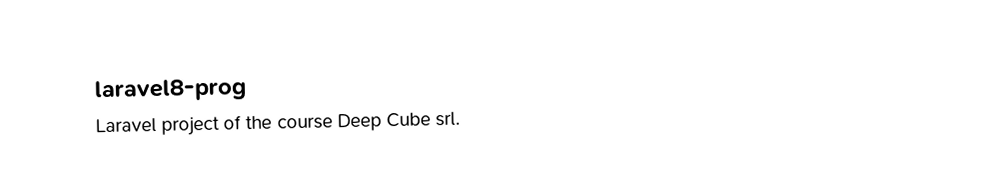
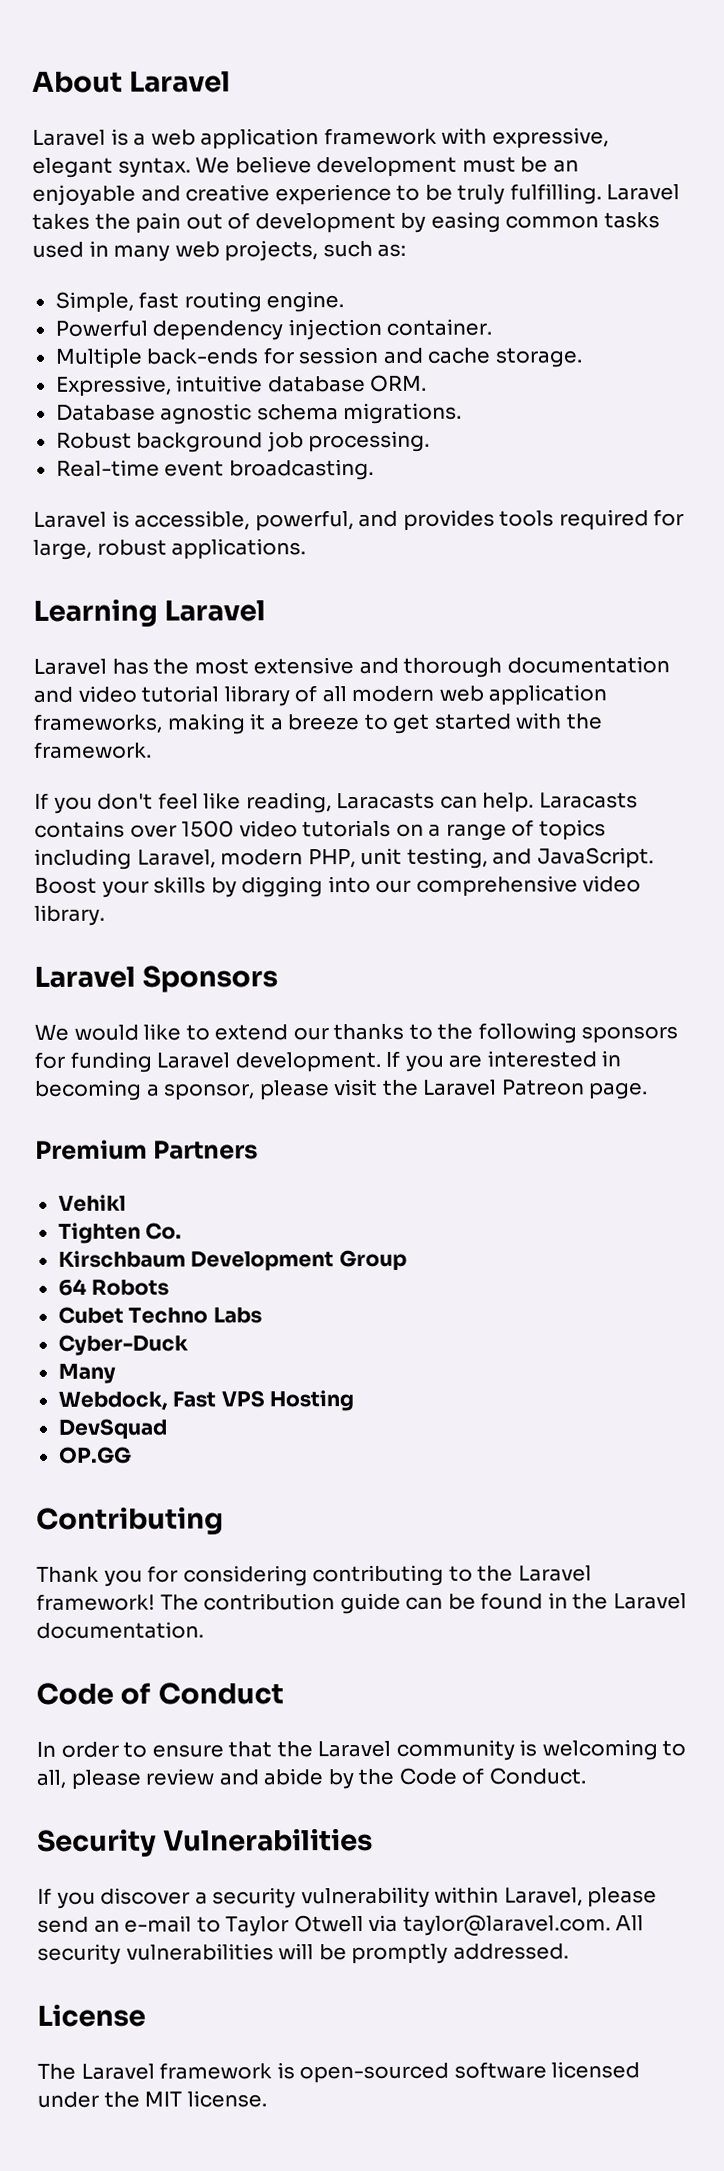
[94,78,247,103] [95,111,460,136] laravel8-prog // Laravel project of the course Deep Cube srl. -> [32,70,232,93] [32,127,609,150] [32,156,579,178] [32,183,681,206] [32,211,660,234] [32,240,407,262] [54,291,345,313] [54,318,493,341] [54,346,582,369] [55,374,428,397] [55,402,463,425] [55,430,431,453] [55,458,374,481] [33,509,685,532] [33,538,307,560] [33,598,267,627] [33,656,670,678] [33,684,608,707] [33,712,603,735] [34,741,152,759] [34,792,638,814] [34,819,606,841] [34,847,654,870] [34,875,642,898] [34,904,105,926] [34,965,279,993] [34,1022,679,1044] [34,1050,622,1073] [34,1078,649,1101] [35,1139,259,1160] [57,1194,126,1212] [57,1222,183,1244] [57,1249,407,1272] [57,1278,170,1296] [57,1306,262,1324] [57,1334,189,1356] [57,1363,116,1384] [57,1390,355,1412] [57,1418,167,1440] [58,1446,132,1464] [36,1506,224,1535] [36,1564,592,1587] [36,1592,687,1615] [36,1621,204,1639] [36,1682,284,1705] [36,1739,687,1761] [36,1767,586,1790] [37,1827,374,1857] [37,1886,658,1909] [37,1914,645,1937] [37,1943,569,1965] [37,2003,146,2027] [37,2061,641,2084] [37,2090,267,2108] About Laravel // Laravel is a web application framework with expressive, elegant syntax. We believe development must be an enjoyable and creative experience to be truly fulfilling. Laravel takes the pain out of development by easing common tasks used in many web projects, such as: // Simple, fast routing engine. // Powerful dependency injection container. // Multiple back-ends for session and cache storage. // Expressive, intuitive database ORM. // Database agnostic schema migrations. // Robust background job processing. // Real-time event broadcasting. // Laravel is accessible, powerful, and provides tools required for large, robust applications. // Learning Laravel // Laravel has the most extensive and thorough documentation and video tutorial library of all modern web application frameworks, making it a breeze to get started with the framework. // If you don't feel like reading, Laracasts can help. Laracasts contains over 1500 video tutorials on a range of topics including Laravel, modern PHP, unit testing, and JavaScript. Boost your skills by digging into our comprehensive video library. // Laravel Sponsors // We would like to extend our thanks to the following sponsors for funding Laravel development. If you are interested in becoming a sponsor, please visit the Laravel Patreon page. // Premium Partners // Vehikl // Tighten Co. // Kirschbaum Development Group // 64 Robots // Cubet Techno Labs // Cyber-Duck // Many // Webdock, Fast VPS Hosting // DevSquad // OP.GG // Contributing // Thank you for considering contributing to the Laravel framework! The contribution guide can be found in the Laravel documentation. // Code of Conduct // In order to ensure that the Laravel community is welcoming to all, please review and abide by the Code of Conduct. // Security Vulnerabilities // If you discover a security vulnerability within Laravel, please send an e-mail to Taylor Otwell via taylor@laravel.com. All security vulnerabilities will be promptly addressed. // License // The Laravel framework is open-sourced software licensed under the MIT license.

